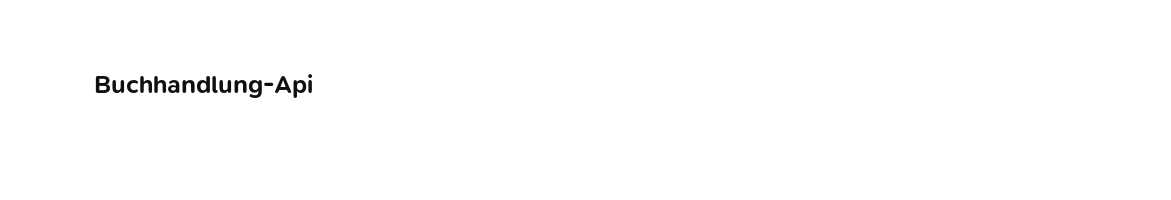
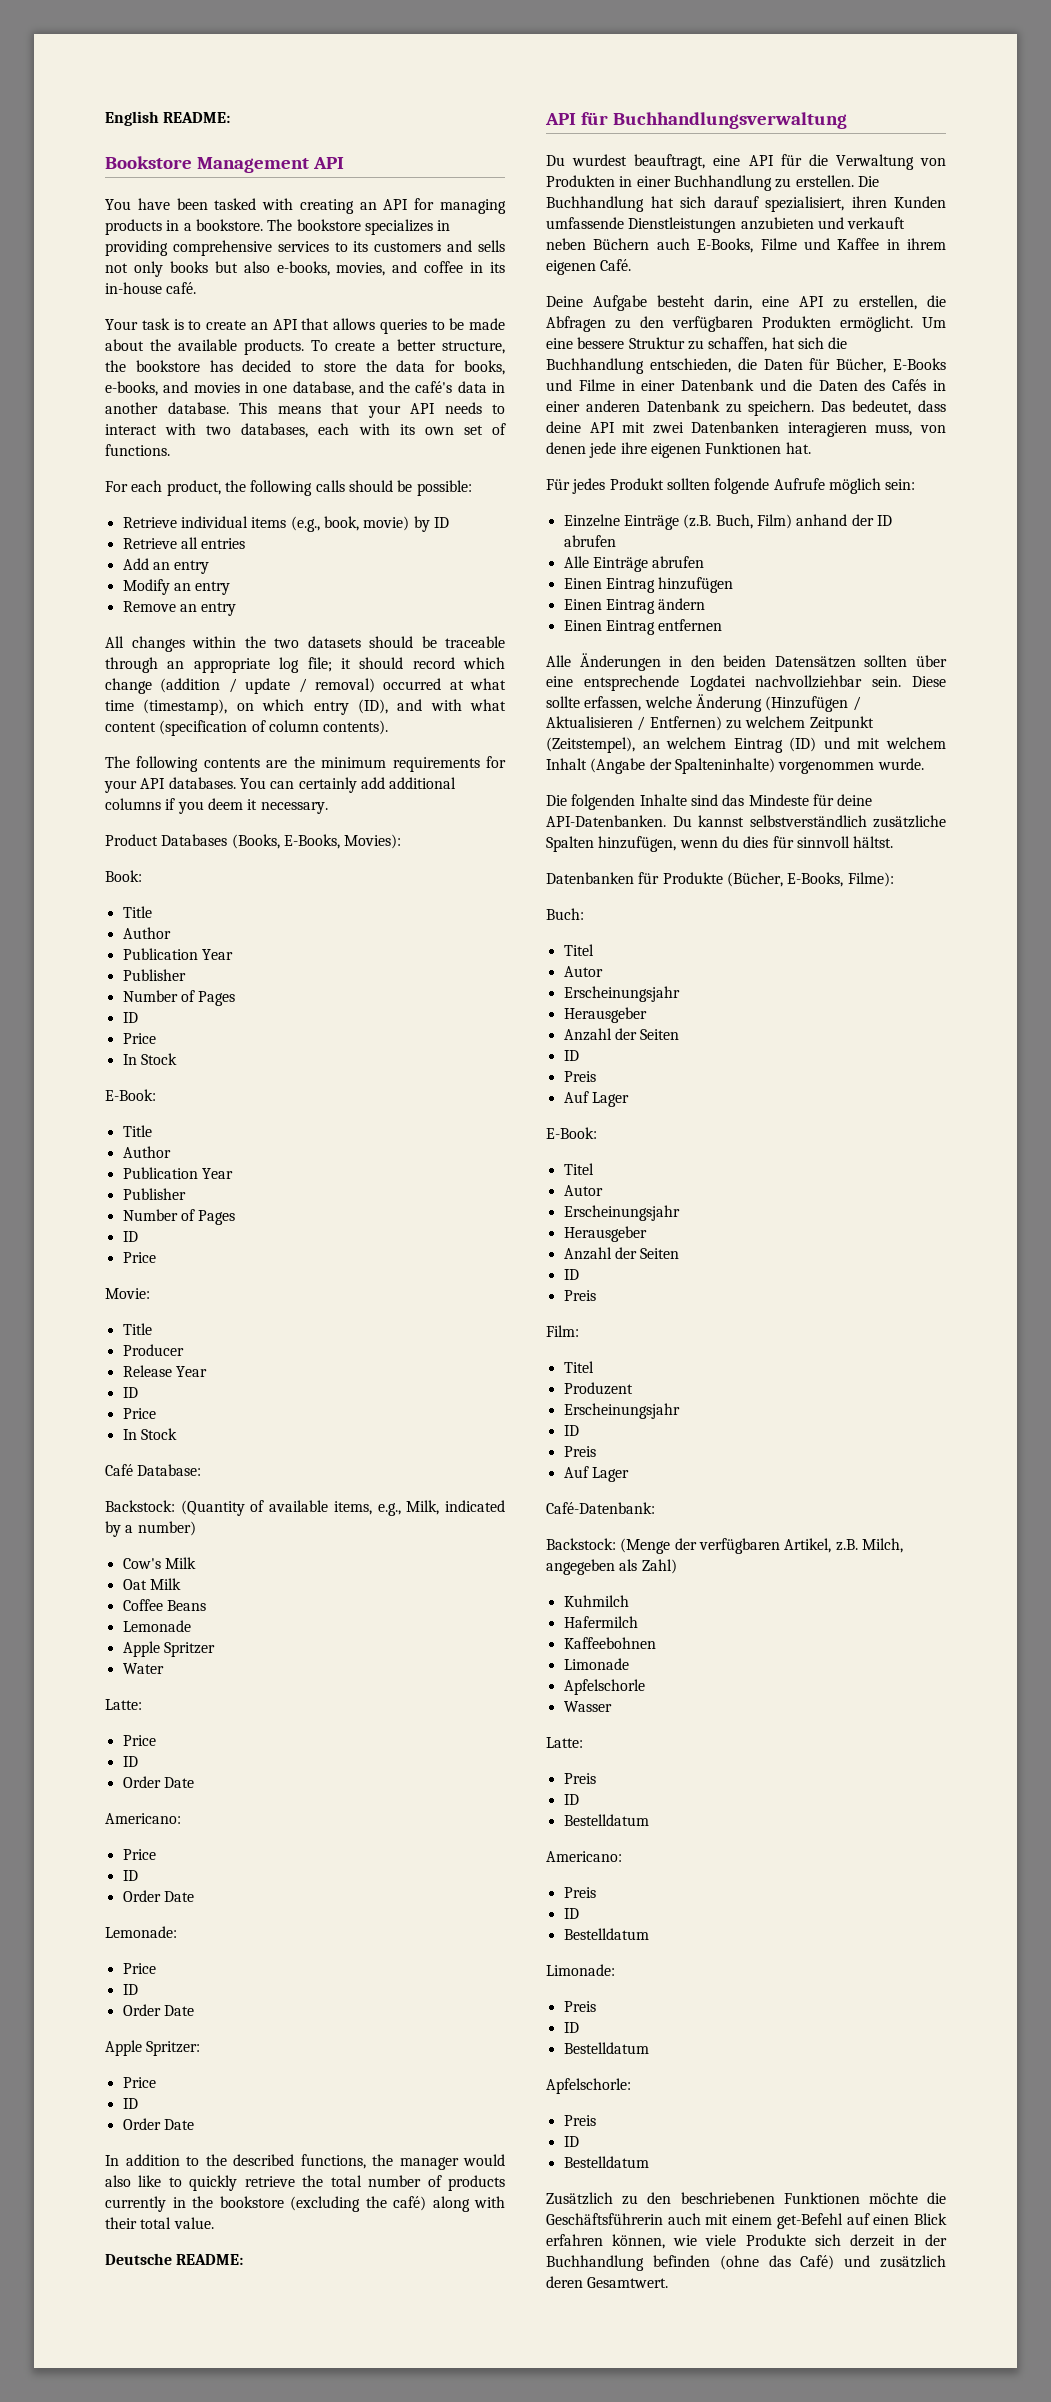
[94,74,313,98] Buchhandlung-Api -> [105,111,231,126] [105,156,344,173] [105,198,506,214] [105,219,451,235] [105,240,505,256] [105,261,505,277] [105,282,197,294] [105,318,505,334] [105,339,505,355] [105,360,505,375] [105,381,506,396] [105,402,505,418] [105,423,506,438] [105,444,170,456] [105,480,472,496] [122,516,449,532] [122,537,246,549] [122,558,210,574] [122,579,231,595] [122,601,237,616] [105,636,505,652] [105,657,505,673] [105,678,506,694] [105,699,506,715] [105,720,389,736] [105,756,506,772] [104,777,457,793] [105,798,328,814] [105,834,402,849] [105,870,142,882] [122,906,152,918] [122,927,171,939] [122,948,233,960] [122,969,186,981] [122,990,236,1006] [122,1012,138,1023] [122,1033,156,1044] [122,1053,177,1065] [105,1089,156,1101] [122,1125,152,1137] [122,1146,171,1158] [122,1167,233,1179] [122,1188,186,1200] [122,1209,236,1225] [122,1231,138,1242] [122,1252,156,1263] [105,1288,150,1299] [122,1323,152,1335] [122,1344,184,1356] [122,1365,207,1377] [122,1387,138,1398] [122,1408,156,1419] [122,1428,177,1440] [105,1464,202,1476] [105,1500,506,1516] [105,1521,196,1537] [122,1557,196,1569] [122,1578,181,1590] [122,1599,206,1611] [122,1620,191,1632] [122,1641,215,1657] [122,1663,164,1674] [105,1699,142,1710] [122,1735,156,1746] [122,1756,138,1767] [122,1776,194,1788] [105,1813,181,1824] [122,1849,156,1860] [122,1870,138,1881] [122,1890,194,1902] [105,1926,177,1938] [122,1963,156,1974] [122,1984,138,1995] [122,2004,194,2016] [105,2040,201,2056] [122,2077,156,2088] [122,2098,138,2109] [122,2118,194,2130] [105,2154,505,2170] [105,2175,506,2191] [105,2196,505,2212] [105,2217,214,2229] [105,2253,244,2265] [545,112,847,129] [546,154,946,170] [546,175,879,191] [546,196,946,212] [546,217,906,233] [546,238,946,253] [546,259,632,275] [546,295,946,311] [546,316,946,332] [546,337,848,352] [546,358,946,374] [546,379,947,391] [546,400,946,416] [546,421,946,437] [546,442,811,458] [546,478,916,494] [563,514,892,530] [563,535,616,547] [563,556,705,572] [563,577,734,593] [563,598,706,614] [563,619,723,635] [546,653,947,671] [546,675,946,691] [546,694,861,712] [546,716,874,732] [546,737,946,753] [546,758,924,774] [546,794,873,810] [546,815,946,828] [546,836,894,852] [546,872,894,887] [546,908,584,920] [563,944,594,956] [563,966,603,977] [563,986,680,1002] [563,1007,647,1023] [563,1028,680,1041] [563,1050,579,1061] [563,1071,596,1082] [563,1091,629,1107] [546,1127,597,1139] [563,1163,594,1175] [563,1185,603,1196] [563,1205,680,1221] [563,1226,647,1242] [563,1247,680,1260] [563,1269,579,1280] [563,1290,596,1301] [546,1325,579,1337] [563,1361,594,1373] [563,1382,633,1395] [563,1403,680,1419] [563,1425,579,1436] [563,1446,596,1457] [563,1466,629,1482] [546,1502,655,1514] [546,1538,903,1554] [546,1559,677,1575] [563,1595,629,1607] [563,1616,638,1628] [563,1637,656,1649] [563,1658,629,1670] [563,1679,645,1695] [563,1701,612,1712] [546,1737,583,1748] [563,1773,596,1784] [563,1794,579,1805] [563,1814,649,1826] [546,1851,622,1862] [563,1887,596,1898] [563,1908,579,1919] [563,1928,649,1940] [546,1964,615,1976] [563,2001,596,2012] [563,2022,579,2033] [563,2042,649,2054] [546,2078,631,2094] [563,2115,596,2126] [563,2136,579,2147] [563,2156,649,2168] [546,2192,947,2205] [546,2213,947,2229] [546,2234,947,2249] [546,2255,946,2271] [546,2276,669,2288] English README: // Bookstore Management API // You have been tasked with creating an API for managing products in a bookstore. The bookstore specializes in providing comprehensive services to its customers and sells not only books but also e-books, movies, and coffee in its in-house café. // Your task is to create an API that allows queries to be made about the available products. To create a better structure, the bookstore has decided to store the data for books, e-books, and movies in one database, and the café's data in another database. This means that your API needs to interact with two databases, each with its own set of functions. // For each product, the following calls should be possible: // Retrieve individual items (e.g., book, movie) by ID // Retrieve all entries // Add an entry // Modify an entry // Remove an entry // All changes within the two datasets should be traceable through an appropriate log file; it should record which change (addition / update / removal) occurred at what time (timestamp), on which entry (ID), and with what content (specification of column contents). // The following contents are the minimum requirements for your API databases. You can certainly add additional columns if you deem it necessary. // Product Databases (Books, E-Books, Movies): // Book: // Title // Author // Publication Year // Publisher // Number of Pages // ID // Price // In Stock // E-Book: // Title // Author // Publication Year // Publisher // Number of Pages // ID // Price // Movie: // Title // Producer // Release Year // ID // Price // In Stock // Café Database: // Backstock: (Quantity of available items, e.g., Milk, indicated by a number) // Cow's Milk // Oat Milk // Coffee Beans // Lemonade // Apple Spritzer // Water // Latte: // Price // ID // Order Date // Americano: // Price // ID // Order Date // Lemonade: // Price // ID // Order Date // Apple Spritzer: // Price // ID // Order Date // In addition to the described functions, the manager would also like to quickly retrieve the total number of products currently in the bookstore (excluding the café) along with their total value. // Deutsche README: // API für Buchhandlungsverwaltung // Du wurdest beauftragt, eine API für die Verwaltung von Produkten in einer Buchhandlung zu erstellen. Die Buchhandlung hat sich darauf spezialisiert, ihren Kunden umfassende Dienstleistungen anzubieten und verkauft neben Büchern auch E-Books, Filme und Kaffee in ihrem eigenen Café. // Deine Aufgabe besteht darin, eine API zu erstellen, die Abfragen zu den verfügbaren Produkten ermöglicht. Um eine bessere Struktur zu schaffen, hat sich die Buchhandlung entschieden, die Daten für Bücher, E-Books und Filme in einer Datenbank und die Daten des Cafés in einer anderen Datenbank zu speichern. Das bedeutet, dass deine API mit zwei Datenbanken interagieren muss, von denen jede ihre eigenen Funktionen hat. // Für jedes Produkt sollten folgende Aufrufe möglich sein: // Einzelne Einträge (z.B. Buch, Film) anhand der ID abrufen // Alle Einträge abrufen // Einen Eintrag hinzufügen // Einen Eintrag ändern // Einen Eintrag entfernen // Alle Änderungen in den beiden Datensätzen sollten über eine entsprechende Logdatei nachvollziehbar sein. Diese sollte erfassen, welche Änderung (Hinzufügen / Aktualisieren / Entfernen) zu welchem Zeitpunkt (Zeitstempel), an welchem Eintrag (ID) und mit welchem Inhalt (Angabe der Spalteninhalte) vorgenommen wurde. // Die folgenden Inhalte sind das Mindeste für deine API-Datenbanken. Du kannst selbstverständlich zusätzliche Spalten hinzufügen, wenn du dies für sinnvoll hältst. // Datenbanken für Produkte (Bücher, E-Books, Filme): // Buch: // Titel // Autor // Erscheinungsjahr // Herausgeber // Anzahl der Seiten // ID // Preis // Auf Lager // E-Book: // Titel // Autor // Erscheinungsjahr // Herausgeber // Anzahl der Seiten // ID // Preis // Film: // Titel // Produzent // Erscheinungsjahr // ID // Preis // Auf Lager // Café-Datenbank: // Backstock: (Menge der verfügbaren Artikel, z.B. Milch, angegeben als Zahl) // Kuhmilch // Hafermilch // Kaffeebohnen // Limonade // Apfelschorle // Wasser // Latte: // Preis // ID // Bestelldatum // Americano: // Preis // ID // Bestelldatum // Limonade: // Preis // ID // Bestelldatum // Apfelschorle: // Preis // ID // Bestelldatum // Zusätzlich zu den beschriebenen Funktionen möchte die Geschäftsführerin auch mit einem get-Befehl auf einen Blick erfahren können, wie viele Produkte sich derzeit in der Buchhandlung befinden (ohne das Café) und zusätzlich deren Gesamtwert.

